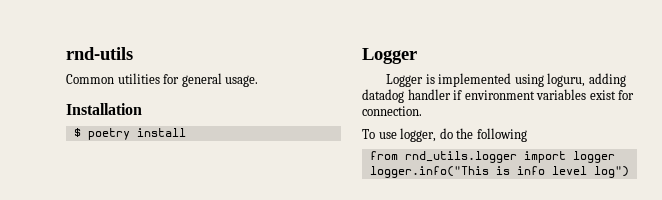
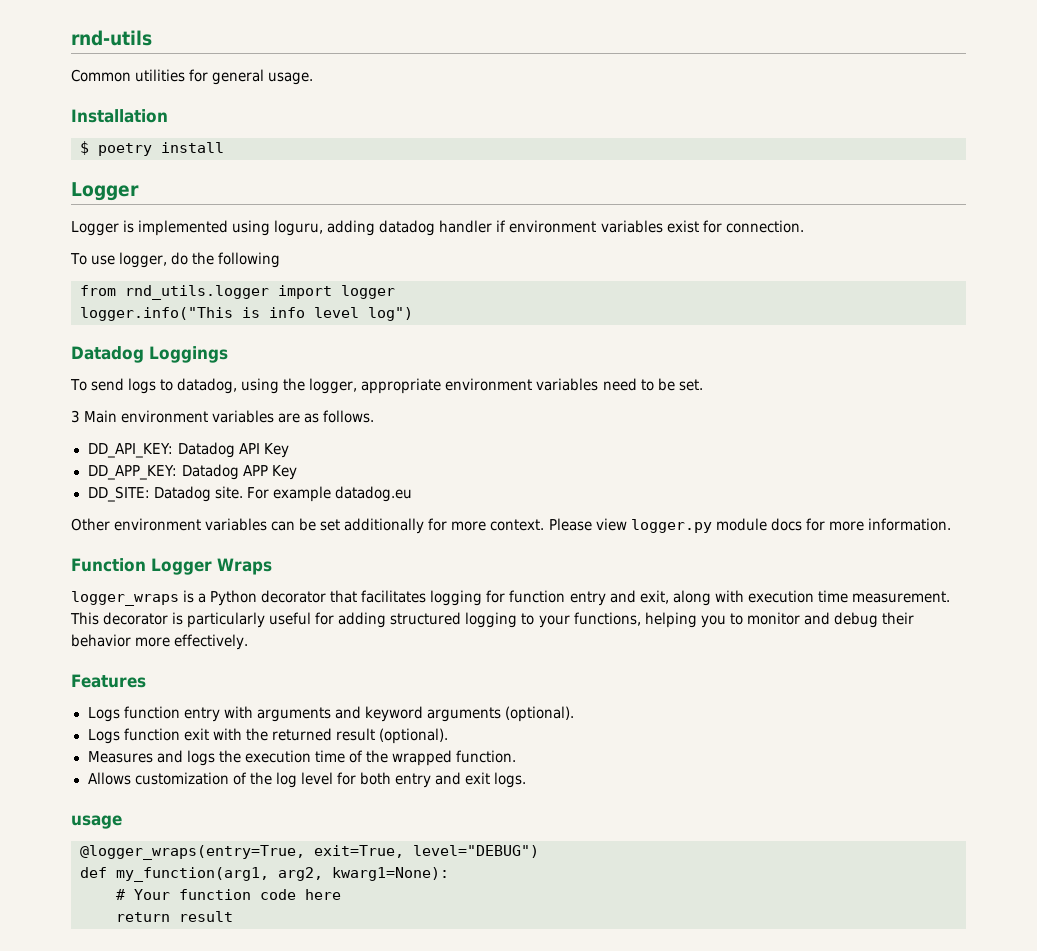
(629, 172) none -> [71,346,228,363] [70,378,703,394] [71,410,375,423] [87,442,289,458] [87,464,297,480] [87,486,412,502] [71,518,951,534] [71,558,272,575] [71,590,950,606] [70,612,914,628] [71,634,249,650] [71,674,146,688] [87,706,574,722] [87,728,448,744] [87,750,516,766] [87,772,527,788] [71,815,122,829] [80,845,539,860] [80,867,449,882] [116,889,341,900] [116,911,233,922] // Datadog Loggings // To send logs to datadog, using the logger, appropriate environment variables need to be set. // 3 Main environment variables are as follows. // DD_API_KEY: Datadog API Key // DD_APP_KEY: Datadog APP Key // DD_SITE: Datadog site. For example datadog.eu // Other environment variables can be set additionally for more context. Please view logger.py module docs for more information. // Function Logger Wraps // logger_wraps is a Python decorator that facilitates logging for function entry and exit, along with execution time measurement. This decorator is particularly useful for adding structured logging to your functions, helping you to monitor and debug their behavior more effectively. // Features // Logs function entry with arguments and keyword arguments (optional). // Logs function exit with the returned result (optional). // Measures and logs the execution time of the wrapped function. // Allows customization of the log level for both entry and exit logs. // usage // @logger_wraps(entry=True, exit=True, level="DEBUG") // def my_function(arg1, arg2, kwarg1=None): // # Your function code here // return result

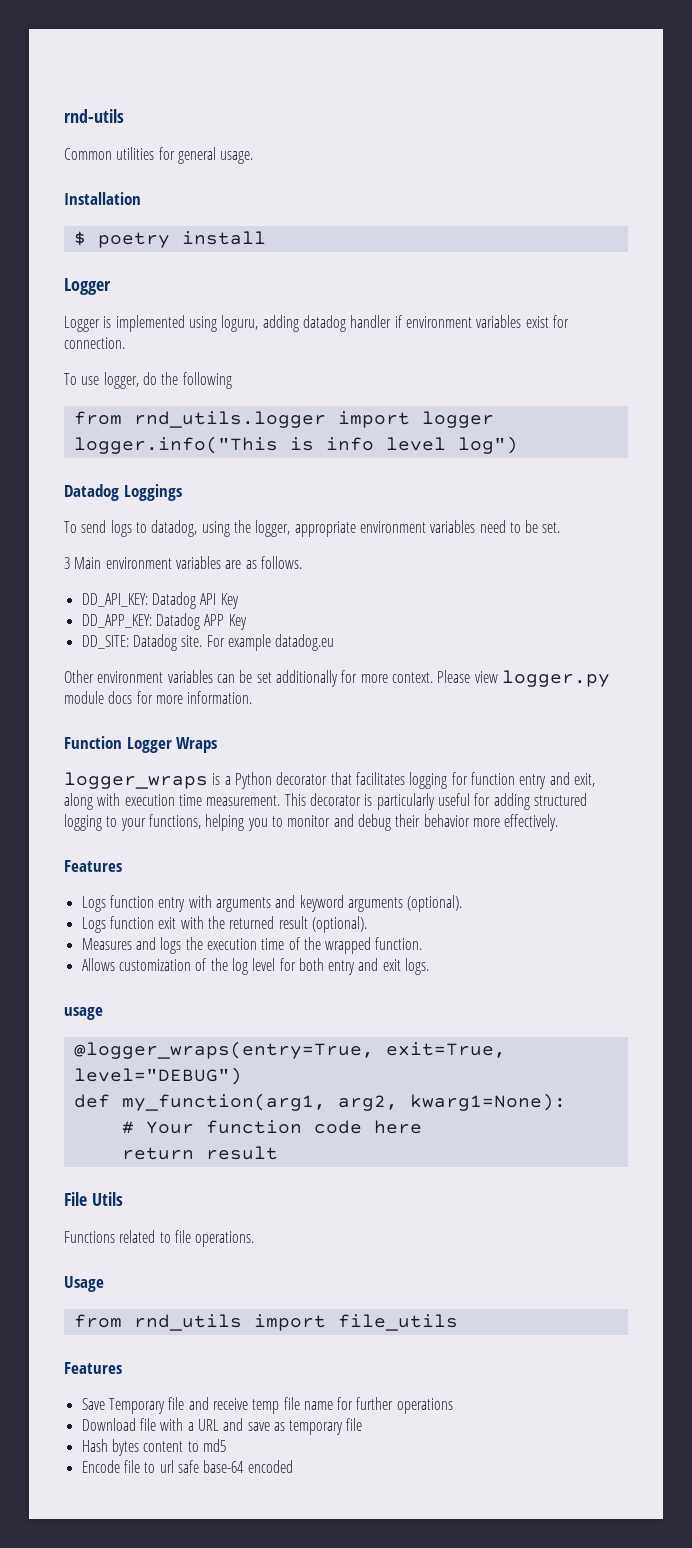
(233, 916) none -> [64,1192,123,1206] [64,1230,255,1247] [64,1276,104,1292] [73,1314,458,1331] [64,1362,122,1374] [81,1397,453,1414] [81,1418,363,1435] [81,1439,226,1456] [81,1460,293,1473] // File Utils // Functions related to file operations. // Usage // from rnd_utils import file_utils // Features // Save Temporary file and receive temp file name for further operations // Download file with a URL and save as temporary file // Hash bytes content to md5 // Encode file to url safe base-64 encoded

